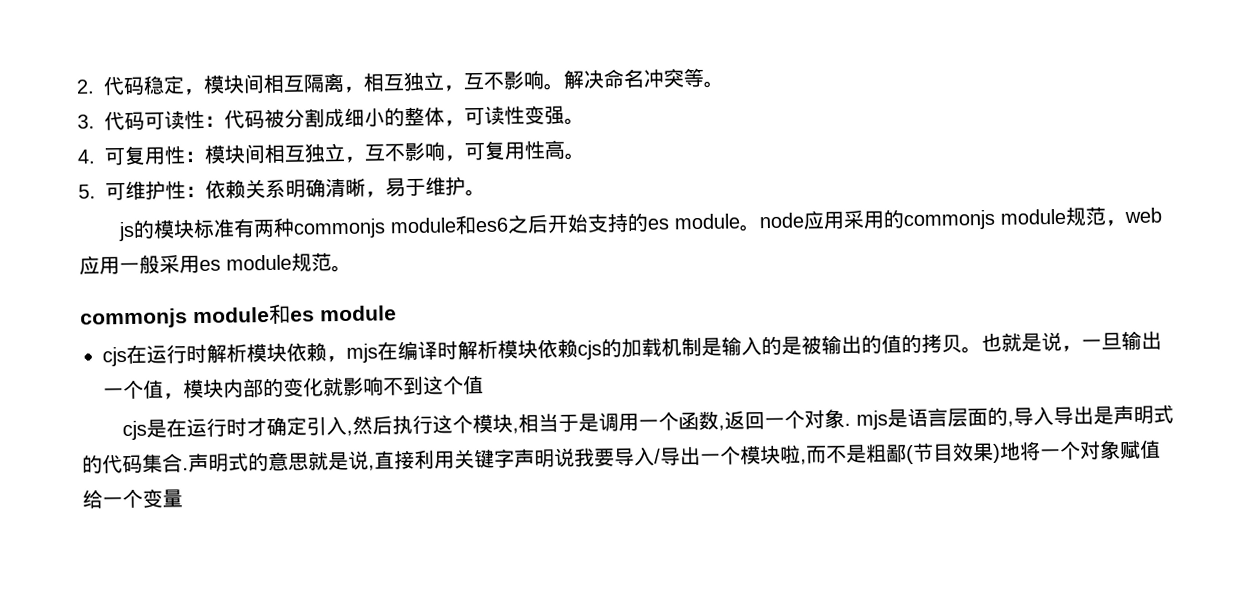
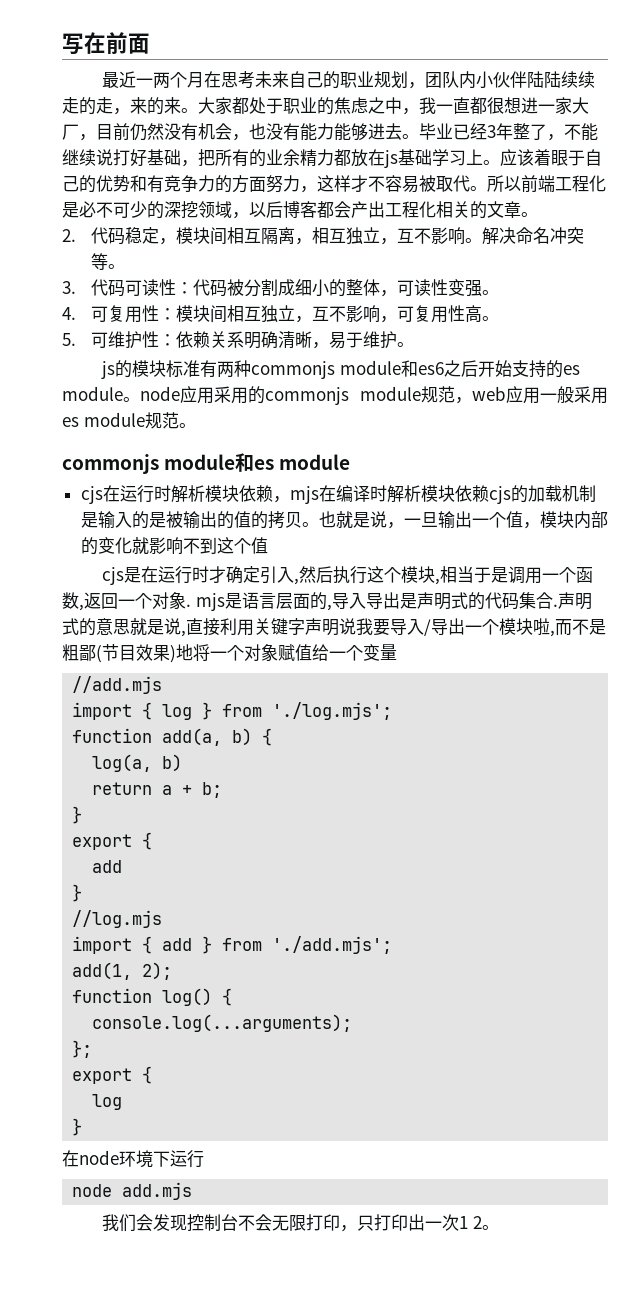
(76, 86) none -> [62,32,150,55] [102,71,596,89] [62,97,589,115] [62,123,598,141] [62,149,602,168] [62,175,606,193] [62,201,538,219] 写在前面 // 最近一两个月在思考未来自己的职业规划，团队内小伙伴陆陆续续走的走，来的来。大家都处于职业的焦虑之中，我一直都很想进一家大厂，目前仍然没有机会，也没有能力能够进去。毕业已经3年整了，不能继续说打好基础，把所有的业余精力都放在js基础学习上。应该着眼于自己的优势和有竞争力的方面努力，这样才不容易被取代。所以前端工程化是必不可少的深挖领域，以后博客都会产出工程化相关的文章。 //
(183, 498) none -> [72,676,163,694] [72,702,393,720] [72,728,273,746] [92,754,183,772] [92,782,223,798] [72,806,83,824] [72,832,153,850] [92,860,123,873] [72,884,83,902] [72,910,163,928] [72,936,393,954] [72,962,173,980] [72,988,233,1006] [92,1014,353,1032] [72,1040,93,1058] [72,1066,153,1084] [92,1094,123,1110] [72,1118,83,1136] [62,1150,204,1168] [72,1182,193,1200] [102,1214,499,1232] // //add.mjs // import { log } from './log.mjs'; // function add(a, b) { // log(a, b) // return a + b; // } // export { // add // } // //log.mjs // import { add } from './add.mjs'; // add(1, 2); // function log() { // console.log(...arguments); // }; // export { // log // } // 在node环境下运行 // node add.mjs // 我们会发现控制台不会无限打印，只打印出一次1 2。

